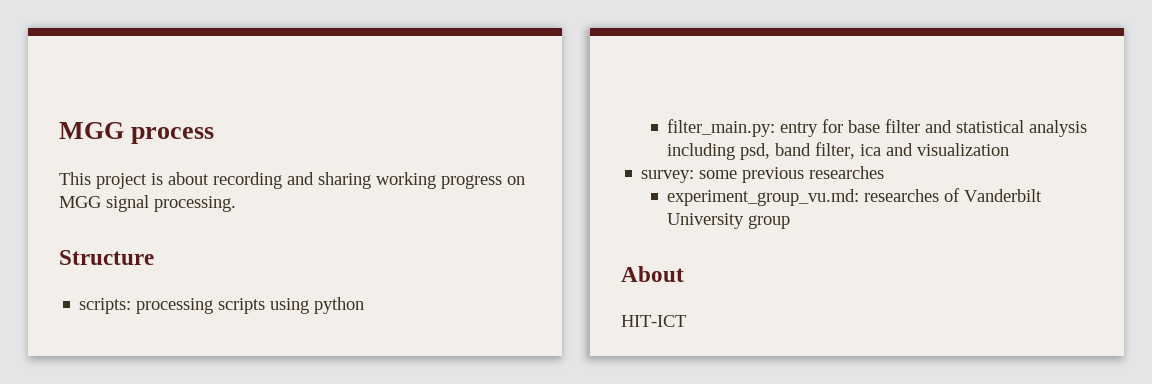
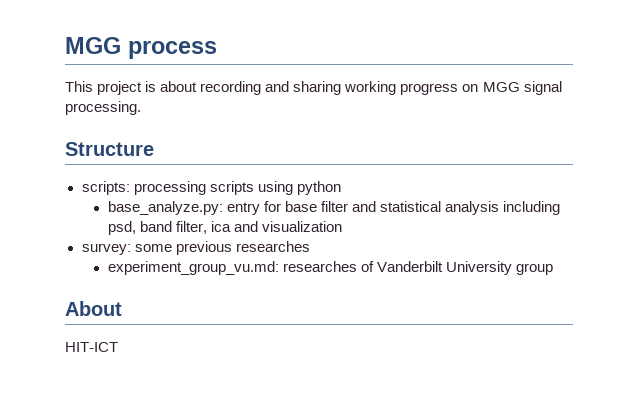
[667,119,776,137] filter_main.py: -> [107,201,223,215] base_analyze.py:

